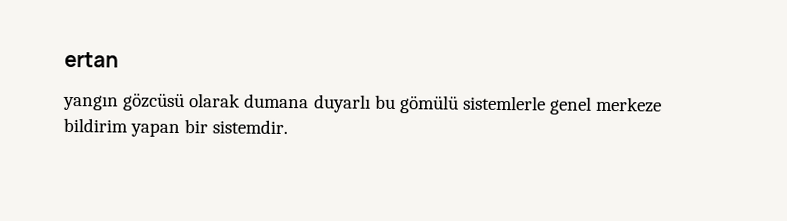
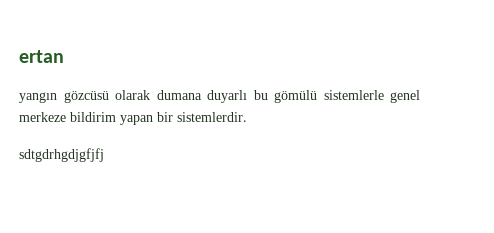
[212,119,289,135] sistemdir. -> [177,112,247,122] [19,148,104,162] sistemlerdir. // sdtgdrhgdjgfjfj

